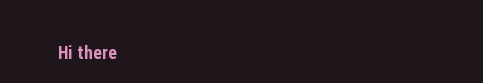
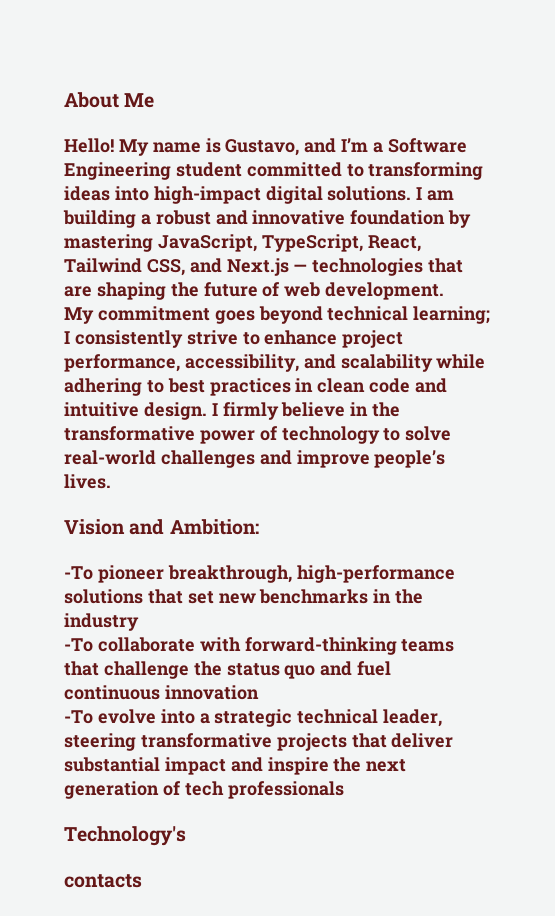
[58,45,117,59] Hi there -> [64,92,155,108] [64,138,467,156] [64,162,484,180] [64,186,455,204] [63,210,472,228] [64,234,421,252] [64,258,464,276] [64,282,445,300] [64,306,491,324] [64,330,404,348] [64,354,486,372] [64,378,448,396] [64,402,401,420] [64,426,452,444] [64,450,446,468] [64,474,111,489] [64,519,259,535] [64,565,455,583] [64,589,424,604] [64,613,139,631] [64,637,455,655] [64,661,392,679] [64,685,259,700] [64,709,443,727] [64,733,454,751] [64,757,407,775] [64,781,344,799] [64,826,186,846] [64,874,142,888] About Me // Hello! My name is Gustavo, and I’m a Software Engineering student committed to transforming ideas into high-impact digital solutions. I am building a robust and innovative foundation by mastering JavaScript, TypeScript, React, Tailwind CSS, and Next.js — technologies that are shaping the future of web development. // My commitment goes beyond technical learning; I consistently strive to enhance project performance, accessibility, and scalability while adhering to best practices in clean code and intuitive design. I firmly believe in the transformative power of technology to solve real-world challenges and improve people’s lives. // Vision and Ambition: // -To pioneer breakthrough, high-performance solutions that set new benchmarks in the industry // -To collaborate with forward-thinking teams that challenge the status quo and fuel continuous innovation // -To evolve into a strategic technical leader, steering transformative projects that deliver substantial impact and inspire the next generation of tech professionals // Technology's // contacts

